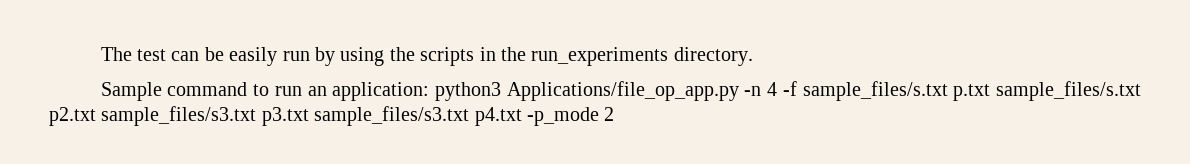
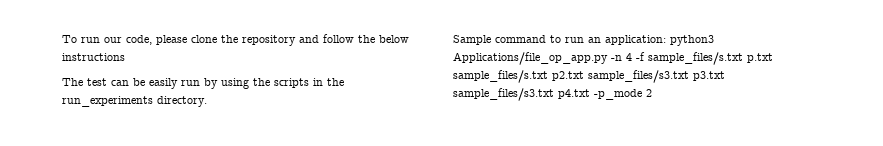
(100, 54) none -> [62,34,409,46] [62,53,125,61] To run our code, please clone the repository and follow the below instructions //

